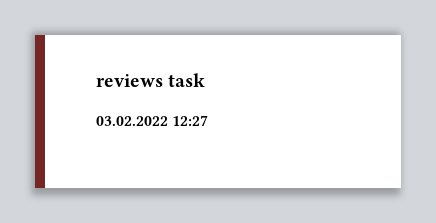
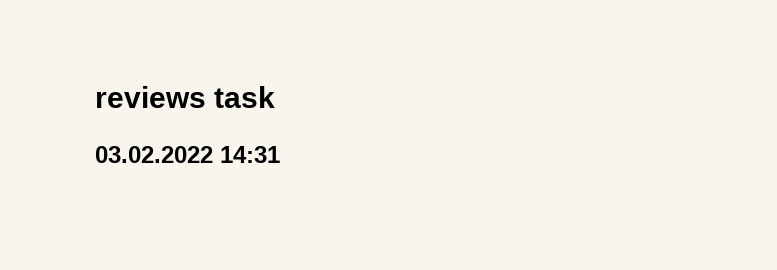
[172,115,209,126] 12:27 -> [220,146,280,163] 14:31

